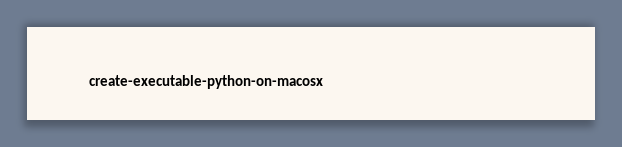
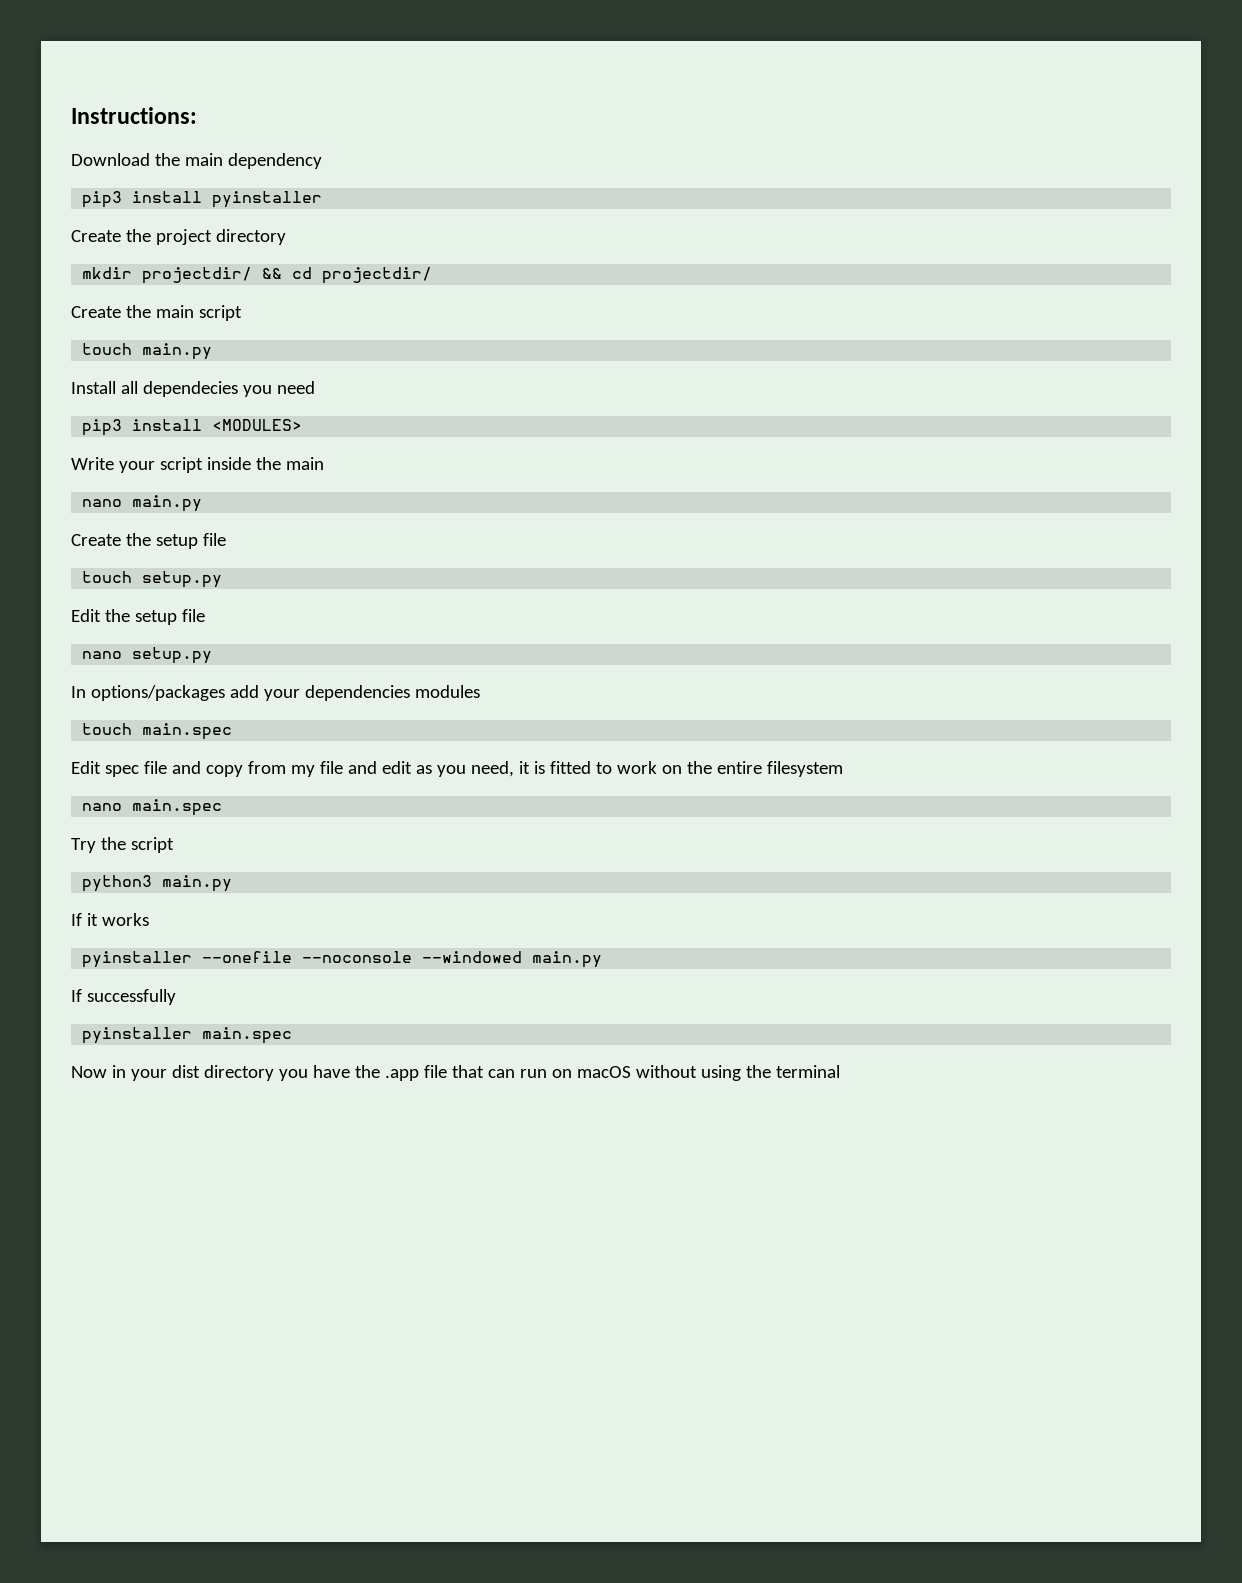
[89,75,323,89] create-executable-python-on-macosx -> [71,107,197,124] [71,153,322,169] [82,191,323,208] [71,229,286,245] [82,267,433,284] [71,305,242,321] [82,343,213,360] [71,381,315,397] [82,419,303,436] [71,457,324,473] [82,495,203,512] [71,533,226,549] [82,571,223,588] [71,609,205,625] [82,647,213,664] [71,685,480,701] [82,723,233,740] [71,761,843,777] [82,799,223,816] [71,837,174,853] [82,875,233,892] [71,913,149,926] [82,951,603,968] [71,989,176,1005] [82,1027,293,1044] [71,1065,840,1081] Instructions: // Download the main dependency // pip3 install pyinstaller // Create the project directory // mkdir projectdir/ && cd projectdir/ // Create the main script // touch main.py // Install all dependecies you need // pip3 install <MODULES> // Write your script inside the main // nano main.py // Create the setup file // touch setup.py // Edit the setup file // nano setup.py // In options/packages add your dependencies modules // touch main.spec // Edit spec file and copy from my file and edit as you need, it is fitted to work on the entire filesystem // nano main.spec // Try the script // python3 main.py // If it works // pyinstaller --onefile --noconsole --windowed main.py // If successfully // pyinstaller main.spec // Now in your dist directory you have the .app file that can run on macOS without using the terminal

